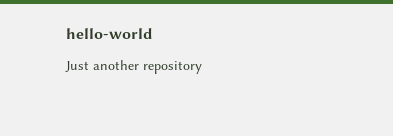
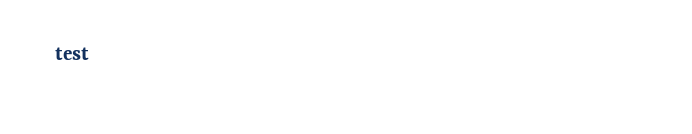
[66,28,152,39] [65,60,202,74] hello-world // Just another repository -> [55,47,89,60] test

